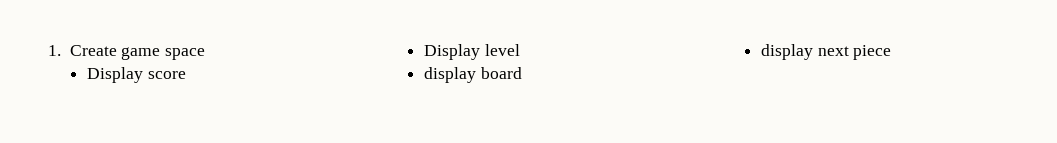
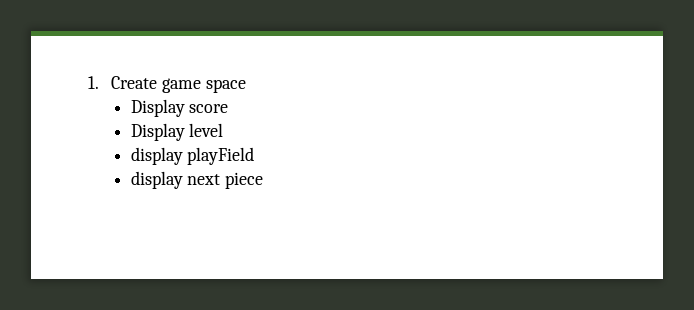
[480,67,522,79] board -> [187,147,255,165] playField

